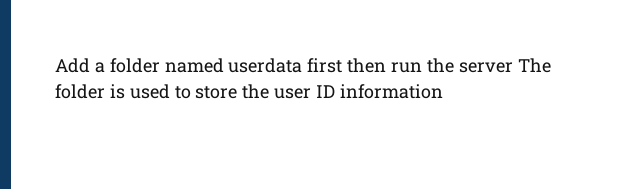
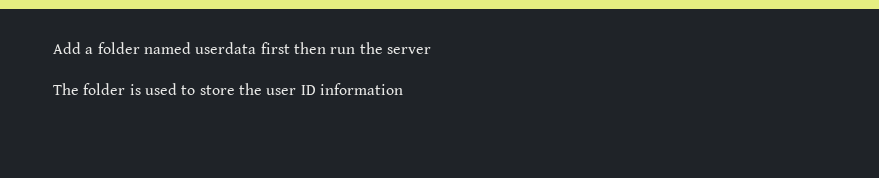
(513, 67) none -> (431, 50) //

